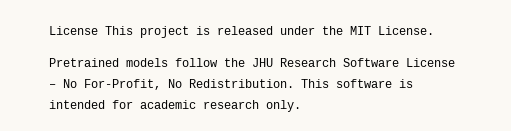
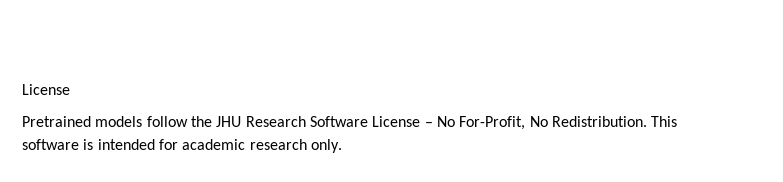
[49,26,434,38] License This project is released under the MIT License. -> [22,84,70,95] License

